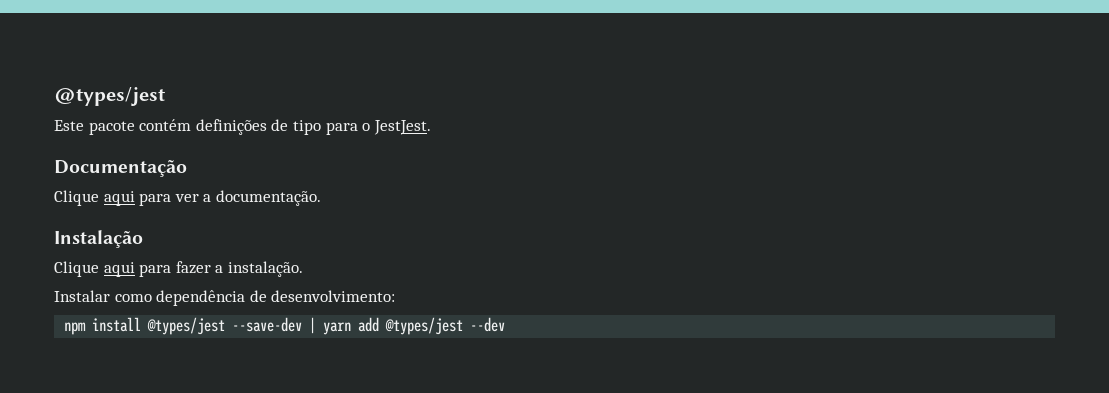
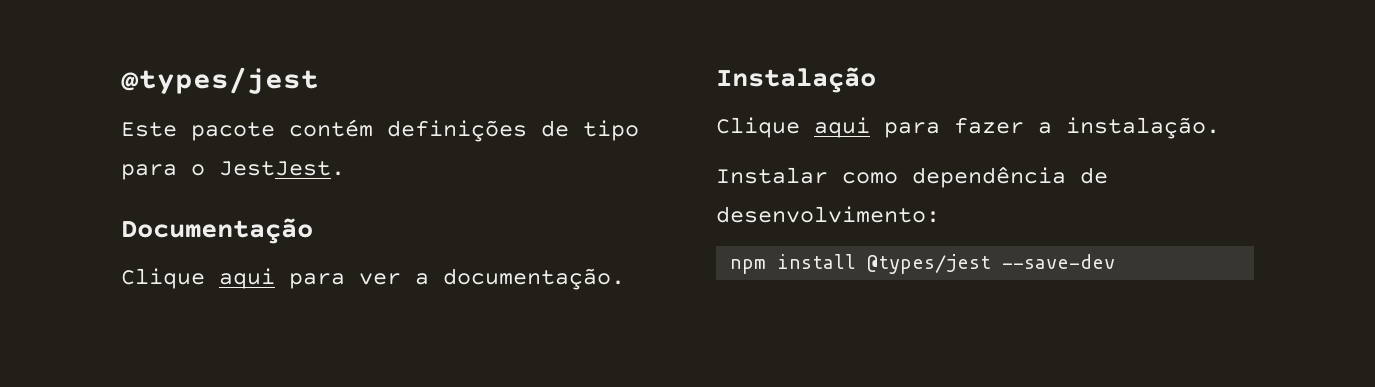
[309,317,506,335] | yarn add @types/jest --dev -> (1116, 261) none

